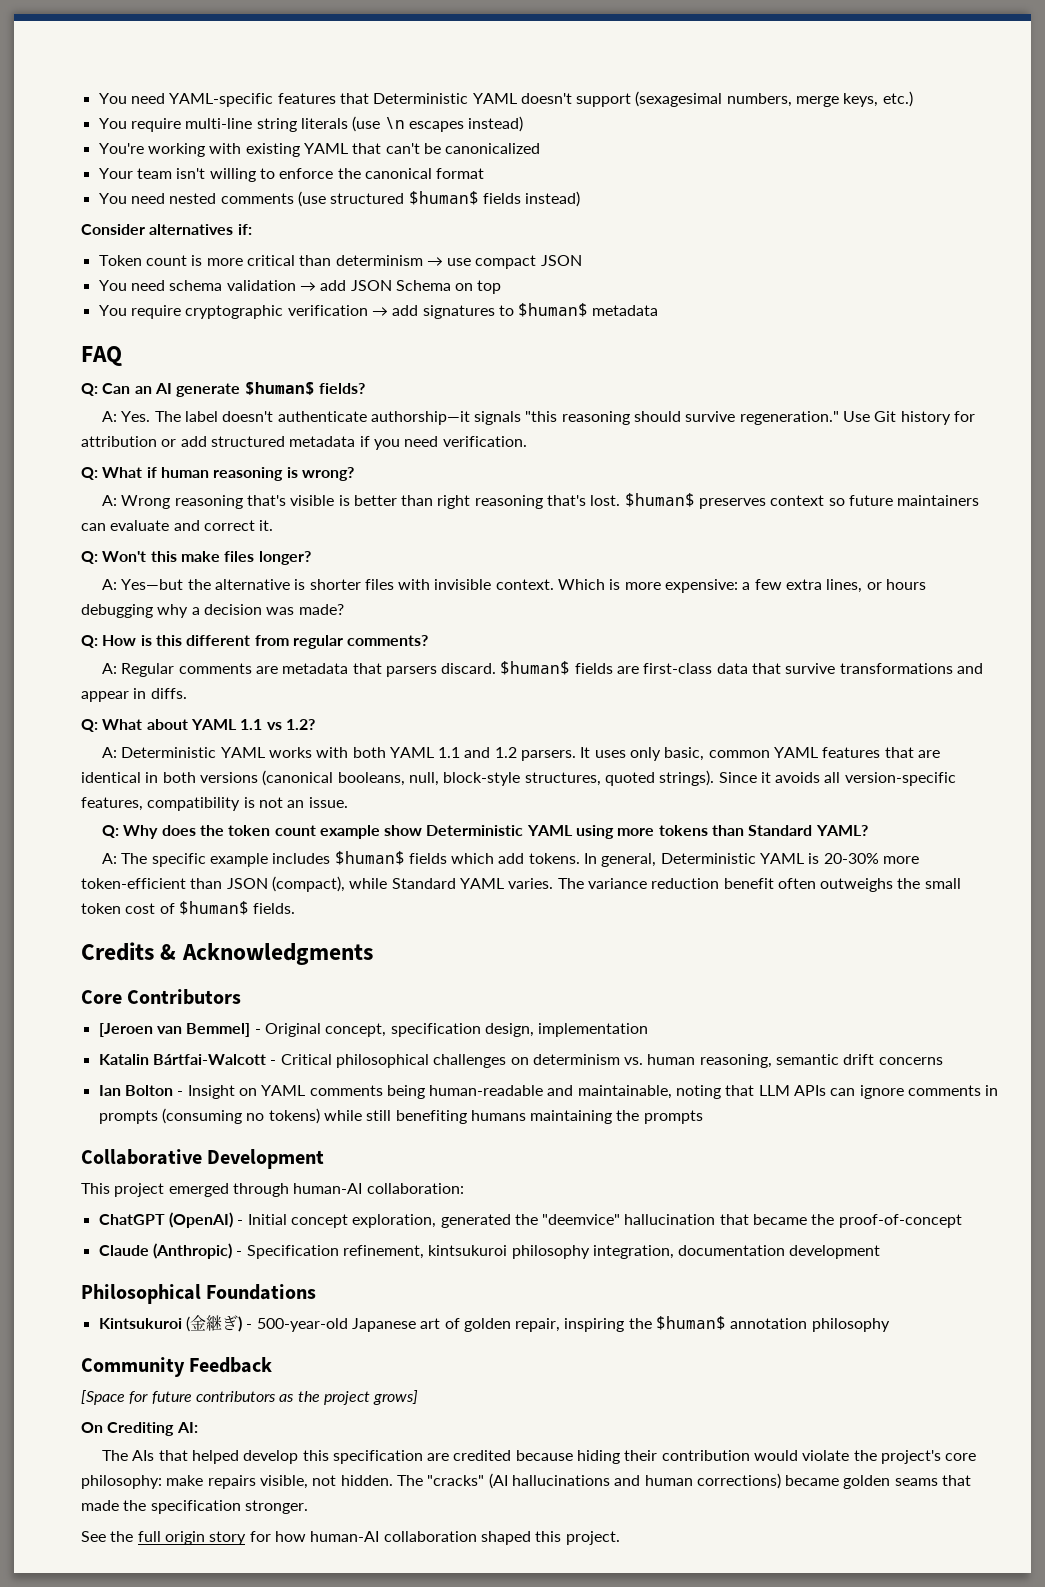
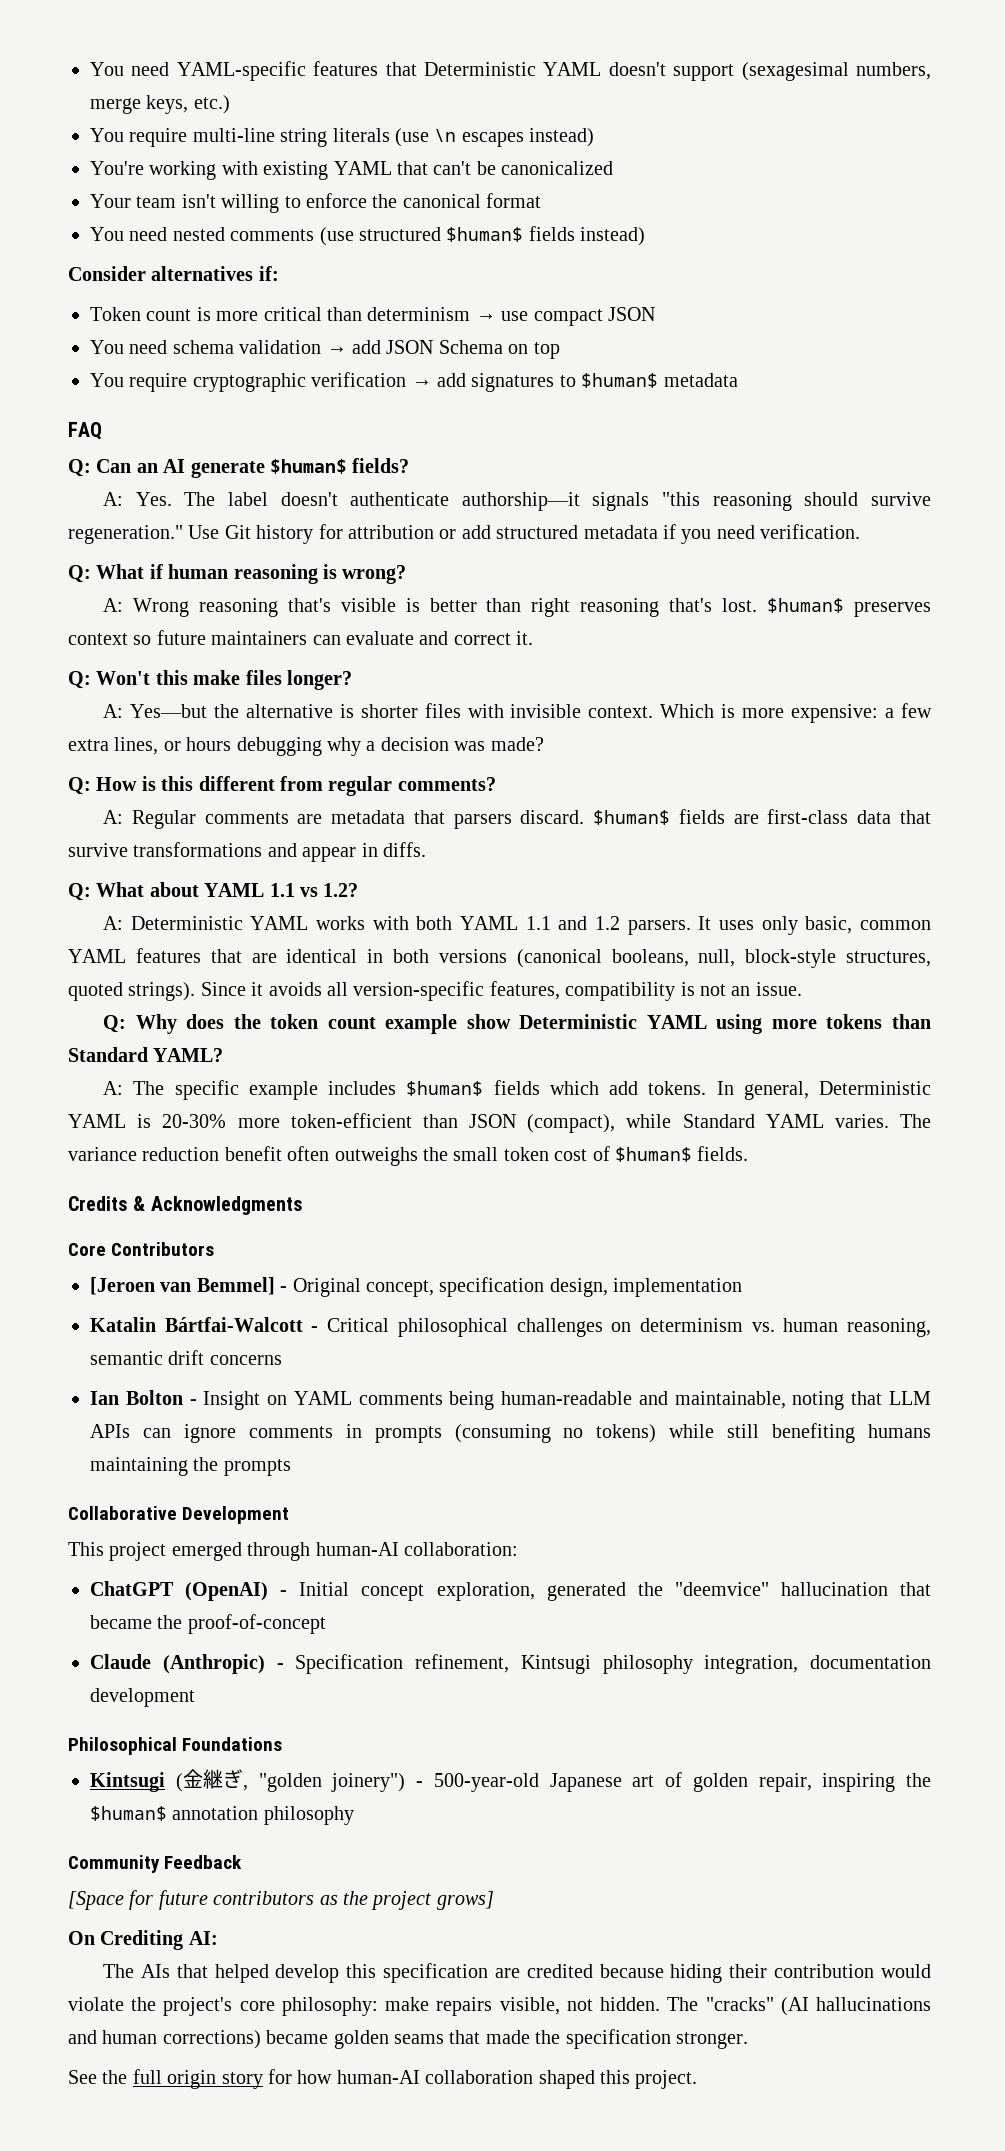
[428,1245,508,1256] kintsukuroi -> [520,1655,591,1674] Kintsugi
[98,1318,182,1329] Kintsukuroi -> [90,1772,165,1792] Kintsugi
[237,1316,242,1332] ) -> [242,1773,406,1792] , "golden joinery")

